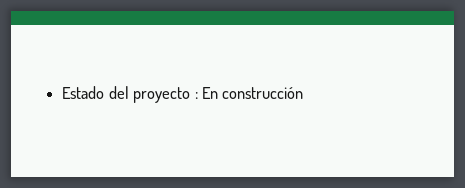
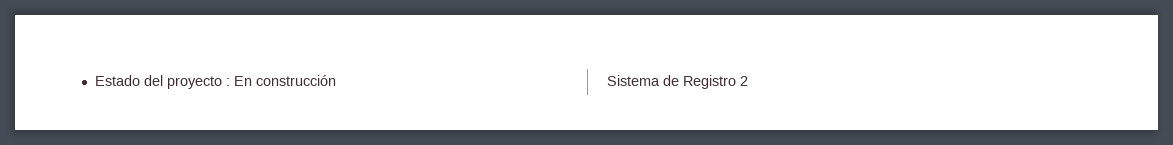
(304, 93) none -> [607,75,748,89] // Sistema de Registro 2

